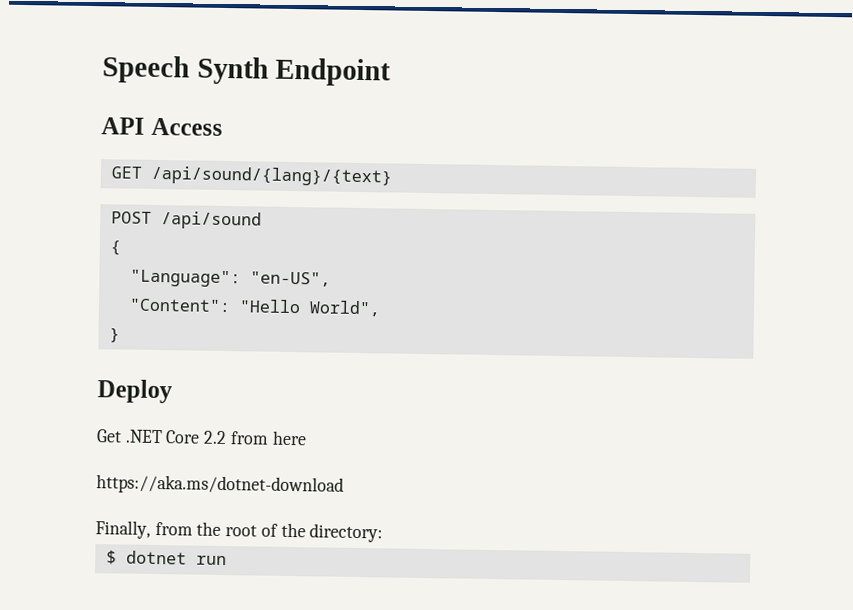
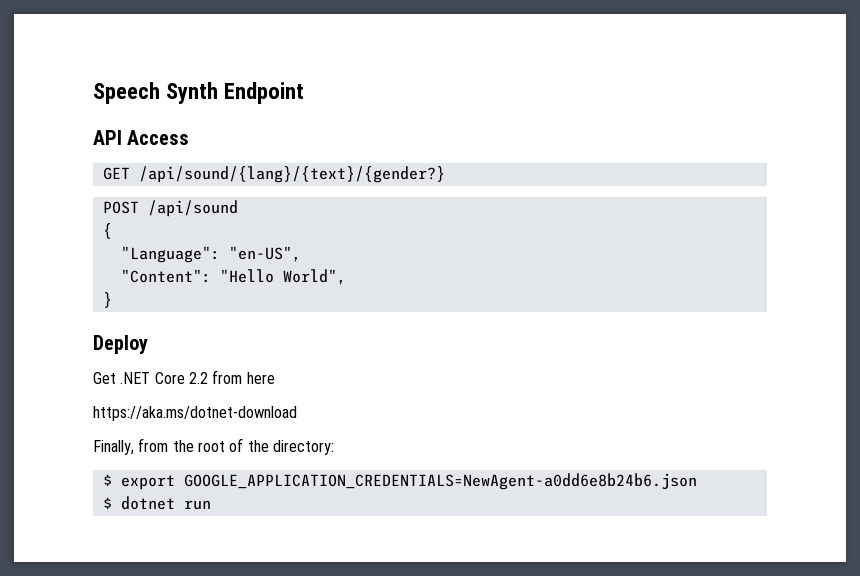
[150,165,393,187] /api/sound/{lang}/{text} -> [138,166,445,183] /api/sound/{lang}/{text}/{gender?}
(384, 533) none -> [102,473,697,490] // $ export GOOGLE_APPLICATION_CREDENTIALS=NewAgent-a0dd6e8b24b6.json

